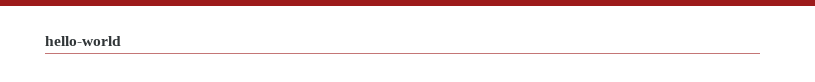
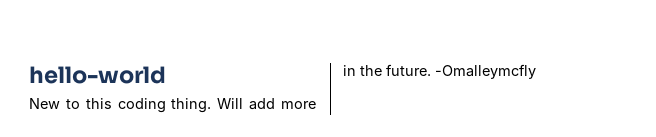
(121, 41) none -> [29,98,316,113] [343,64,536,79] // New to this coding thing. Will add more in the future. -Omalleymcfly

